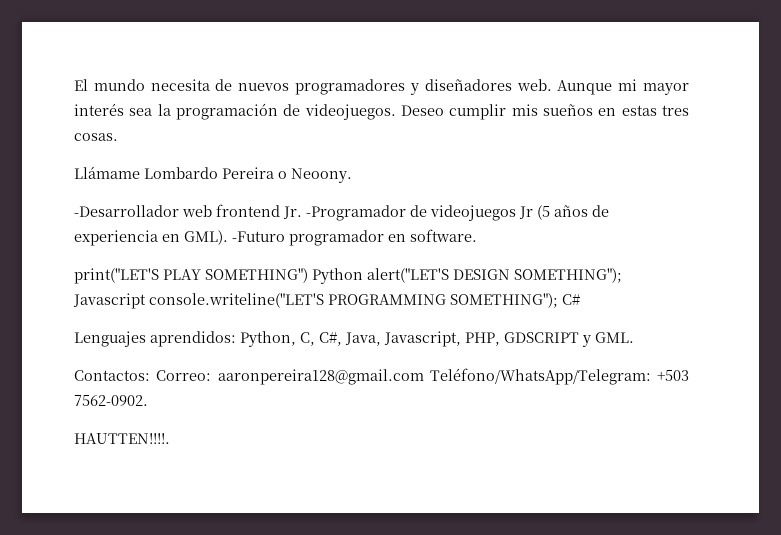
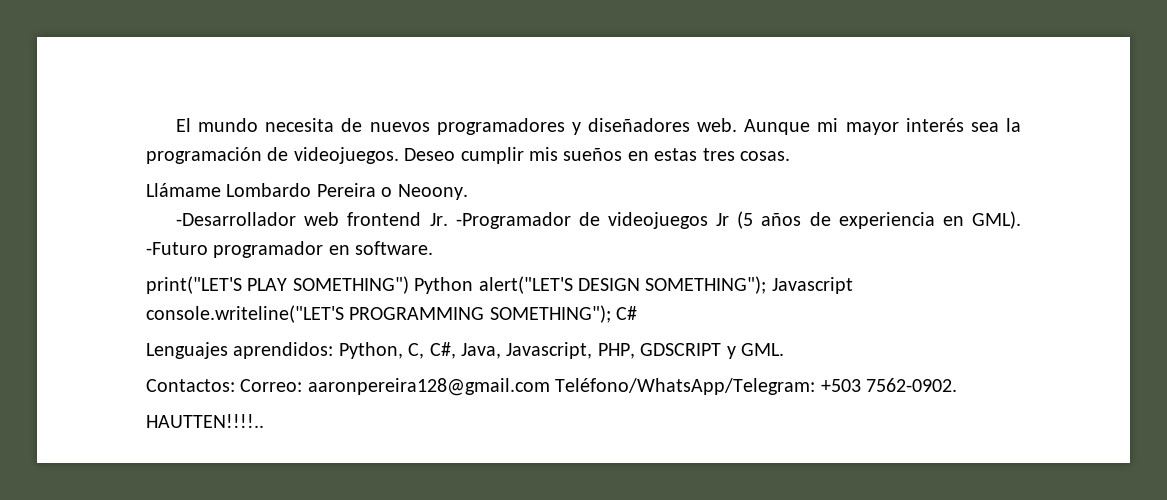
[74,433,170,444] HAUTTEN!!!!. -> [146,414,264,428] HAUTTEN!!!!..

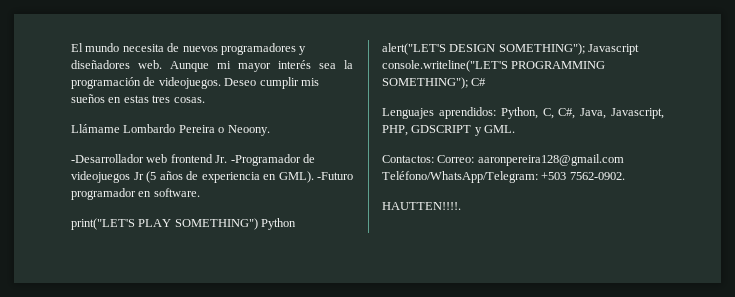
[146,414,264,428] HAUTTEN!!!!.. -> [382,202,461,210] HAUTTEN!!!!.

